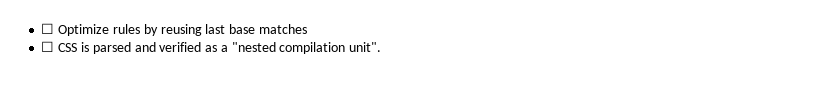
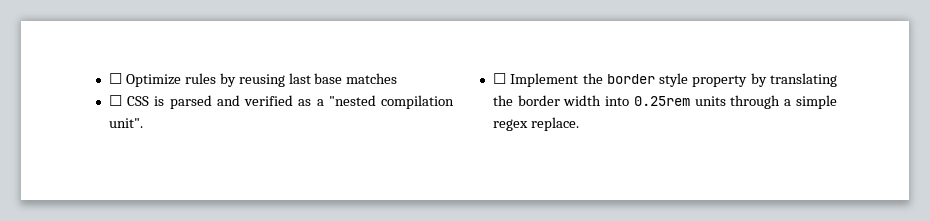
(382, 47) none -> [492,73,837,87] [492,95,837,109] [492,117,579,131] // ☐ Implement the border style property by translating the border width into 0.25rem units through a simple regex replace.

